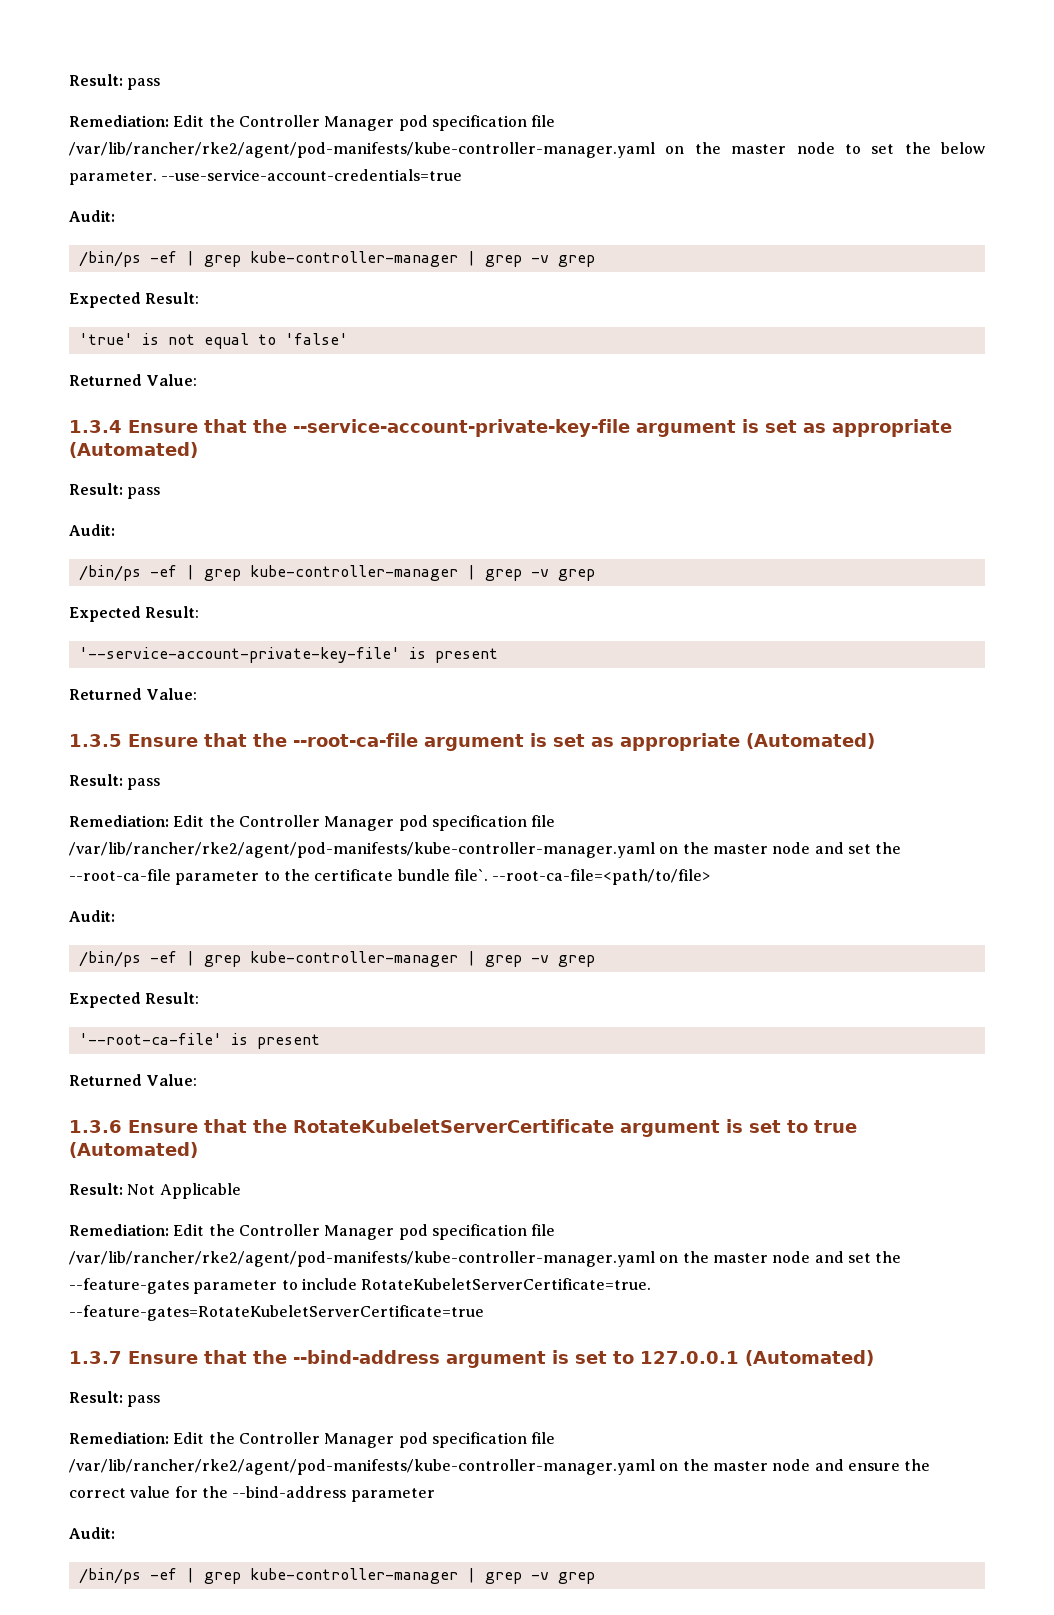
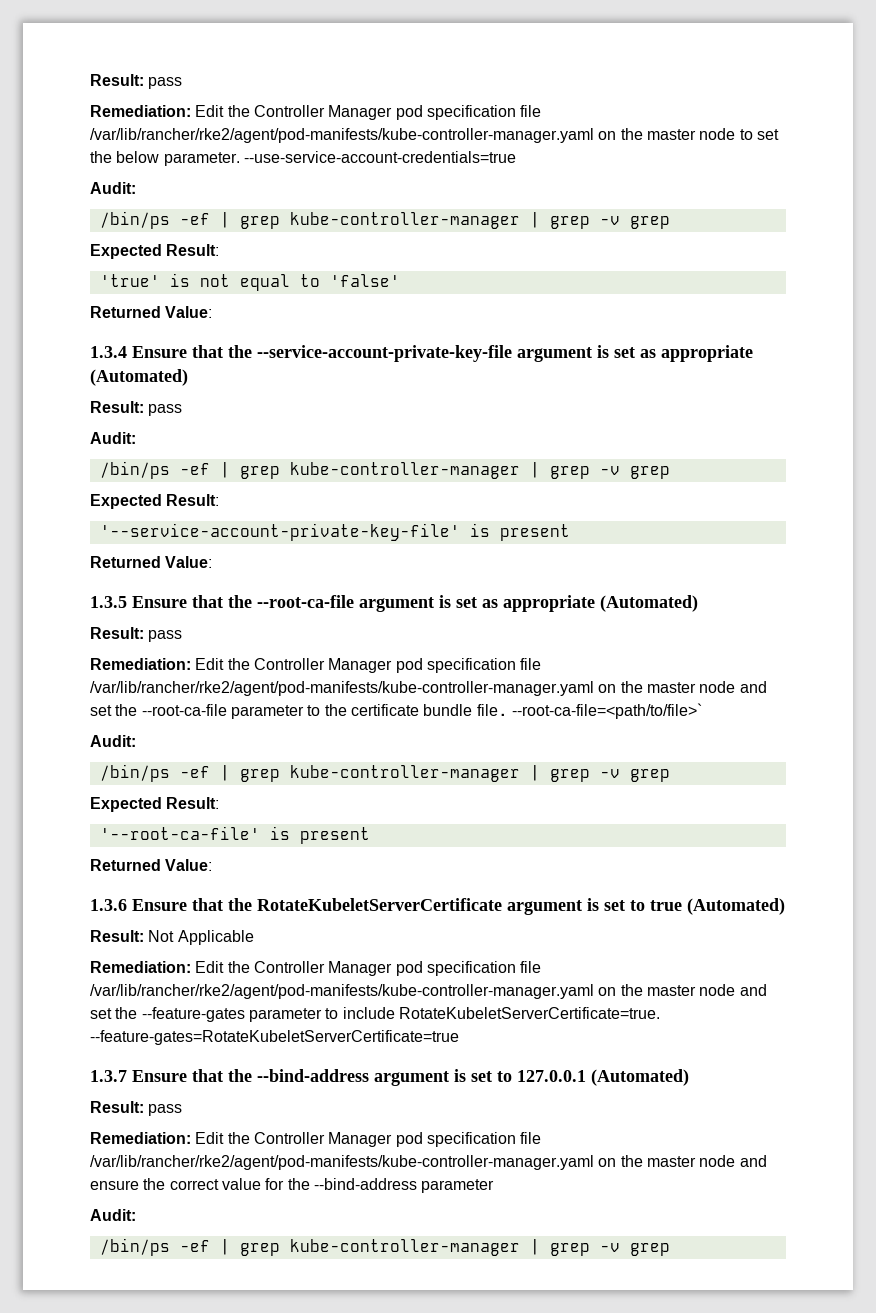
[453,869,711,885] file`. --root-ca-file=<path/to/file> -> [476,703,702,719] file. --root-ca-file=<path/to/file>`

